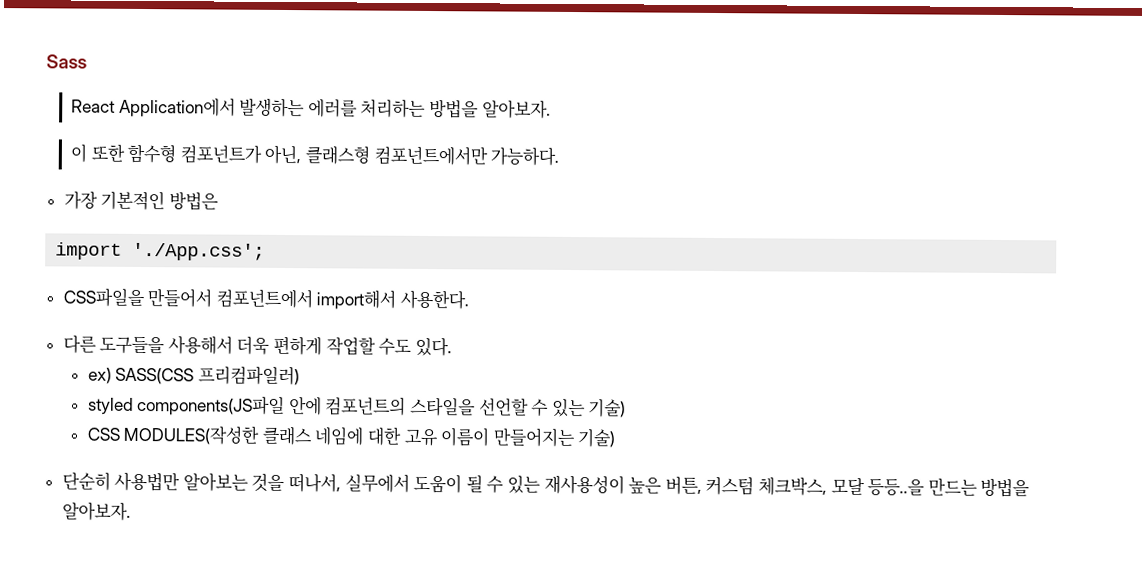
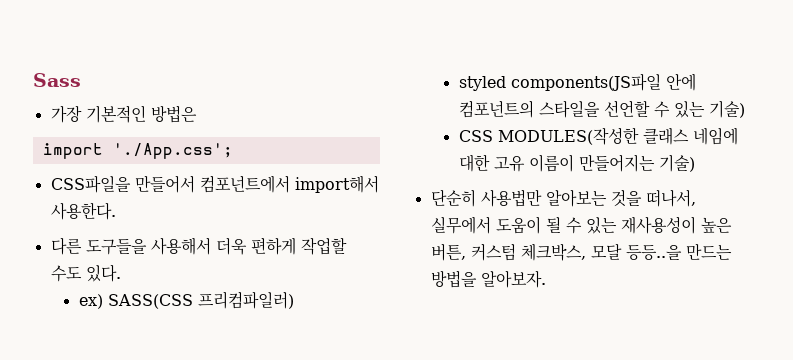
[70,96,551,119] [69,143,560,166] // React Application에서 발생하는 에러를 처리하는 방법을 알아보자. // 이 또한 함수형 컴포넌트가 아닌, 클래스형 컴포넌트에서만 가능하다. -> (81, 80) none

